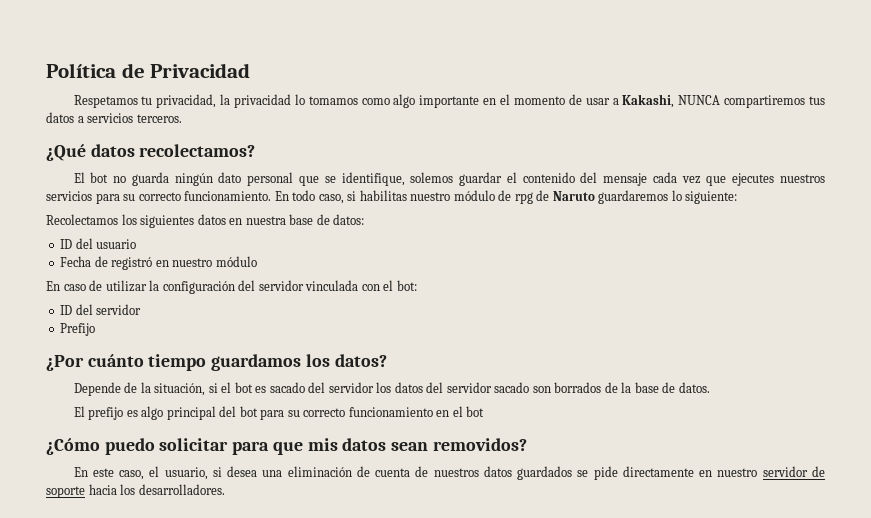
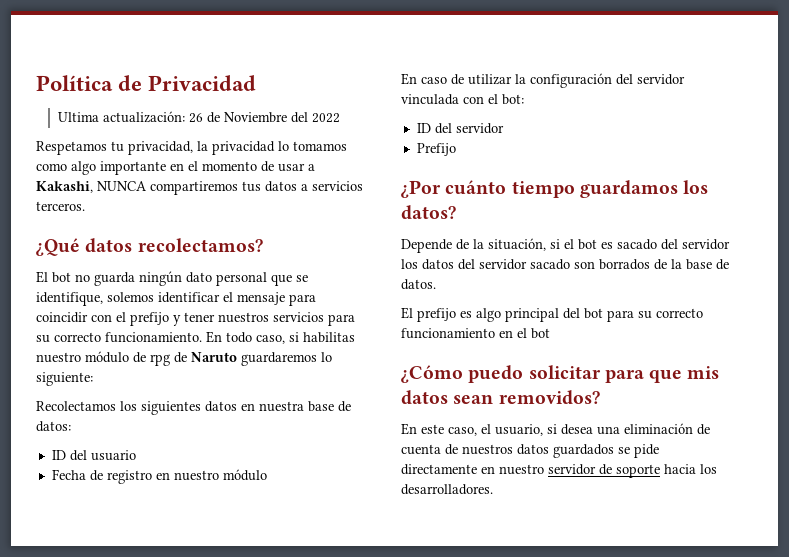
(251, 70) none -> [58,111,341,123] // Ultima actualización: 26 de Noviembre del 2022
[459,172,775,186] guardar el contenido del mensaje cada vez que ejecutes -> [158,292,316,306] [36,312,215,326] identificar el mensaje para coincidir con el prefijo y tener
[111,257,153,270] registró -> [106,470,152,484] registro

